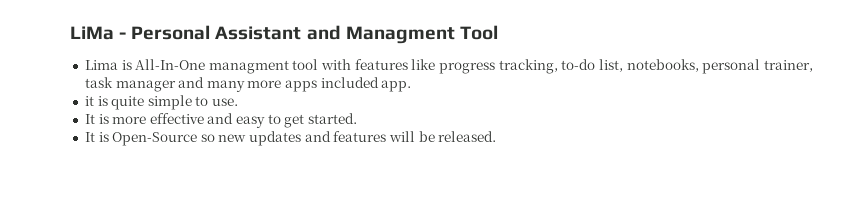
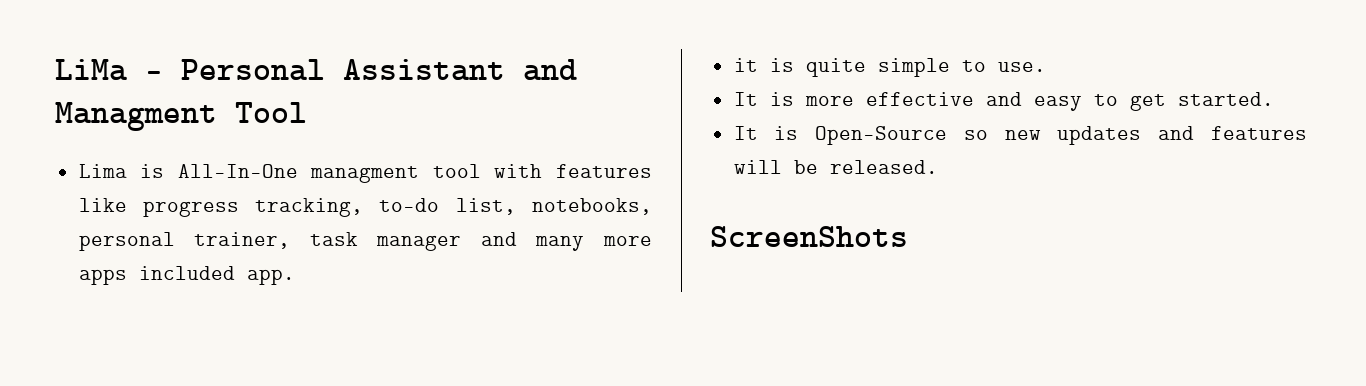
(497, 136) none -> [710,226,908,247] // ScreenShots

